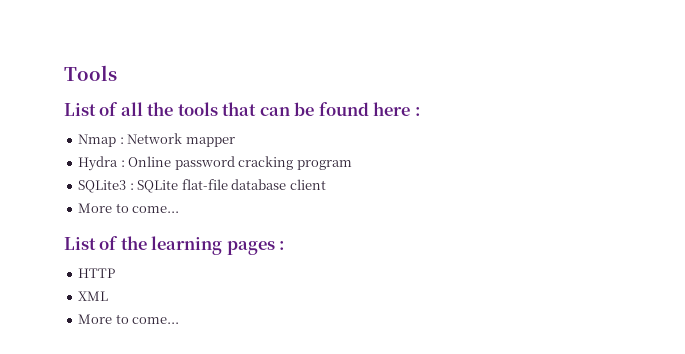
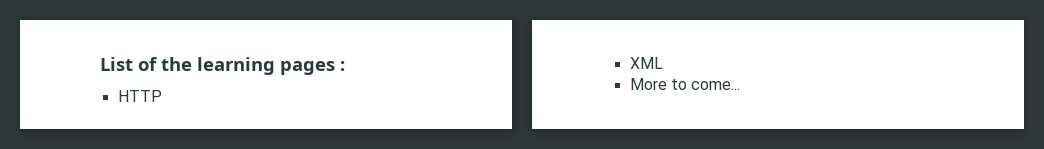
[64,65,117,81] [64,102,421,116] [78,133,235,147] [78,156,352,171] [78,179,326,193] [78,203,180,213] Tools // List of all the tools that can be found here : // Nmap : Network mapper // Hydra : Online password cracking program // SQLite3 : SQLite flat-file database client // More to come... // -> (100, 64) none

